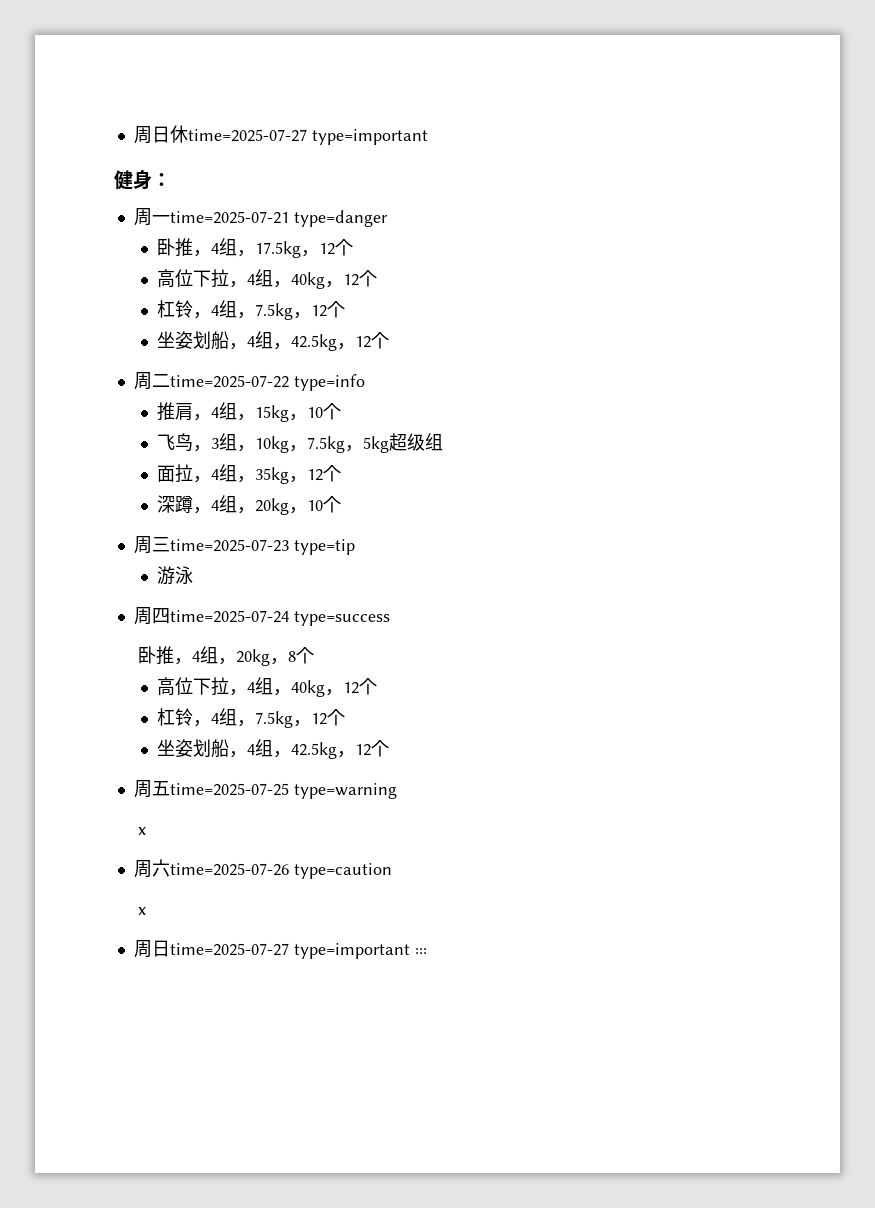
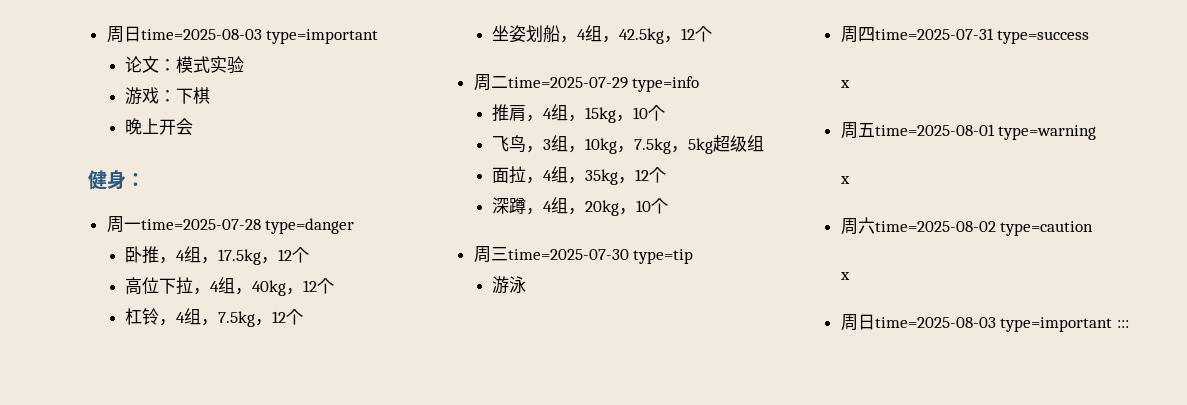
[133,125,428,145] 周日休time=2025-07-27 type=important -> [106,26,379,44] [125,56,245,74] [125,87,211,105] [125,118,194,135] 周日time=2025-08-03 type=important // 论文：模式实验 // 游戏：下棋 // 晚上开会
[169,211,289,224] time=2025-07-21 -> [140,219,261,230] time=2025-07-28
[169,375,289,388] time=2025-07-22 -> [507,77,628,89] time=2025-07-29
[169,539,289,552] time=2025-07-23 -> [507,249,629,260] time=2025-07-30
[169,610,289,623] time=2025-07-24 -> [874,28,994,40] time=2025-07-31
[137,646,314,666] [157,677,378,697] [157,708,346,728] [157,739,390,759] 卧推，4组，20kg，8个 // 高位下拉，4组，40kg，12个 // 杠铃，4组，7.5kg，12个 // 坐姿划船，4组，42.5kg，12个 -> [839,80,850,88] x
[169,783,289,796] time=2025-07-25 -> [874,124,995,136] time=2025-08-01
[169,863,289,876] time=2025-07-26 -> [874,221,996,232] time=2025-08-02
[169,943,289,956] time=2025-07-27 -> [874,317,996,328] time=2025-08-03

